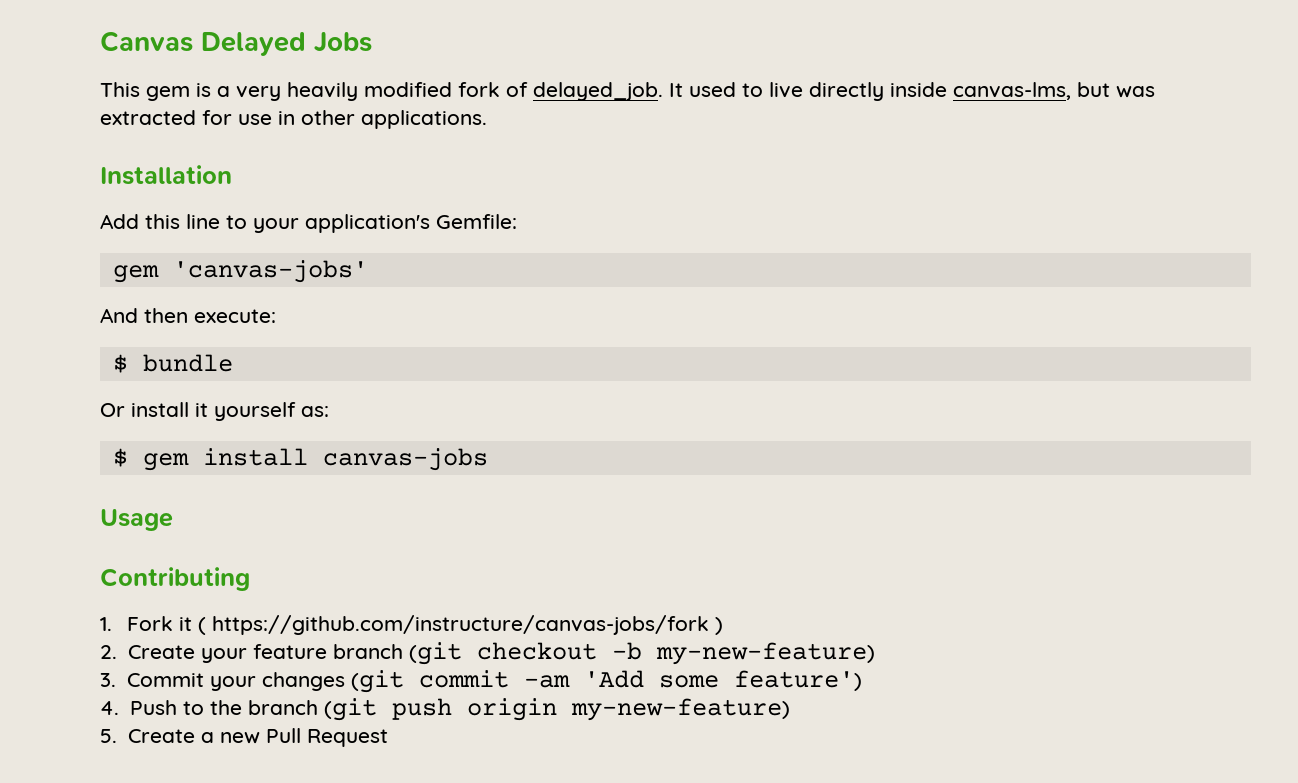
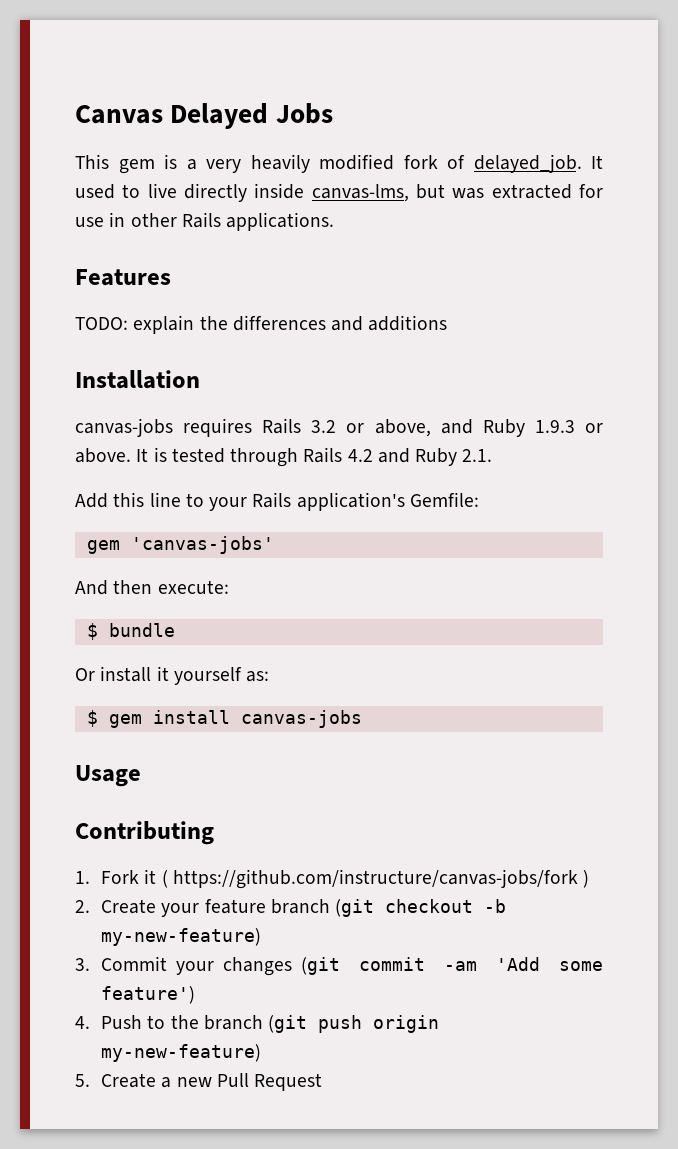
(355, 117) none -> [181,212,221,228] Rails
[100,165,232,185] Installation -> [75,269,171,286] [75,315,448,334] [75,370,200,389] [75,418,603,437] [75,447,493,467] Features // TODO: explain the differences and additions // Installation // canvas-jobs requires Rails 3.2 or above, and Ruby 1.9.3 or above. It is tested through Rails 4.2 and Ruby 2.1.
(299, 225) none -> [252,492,292,508] Rails

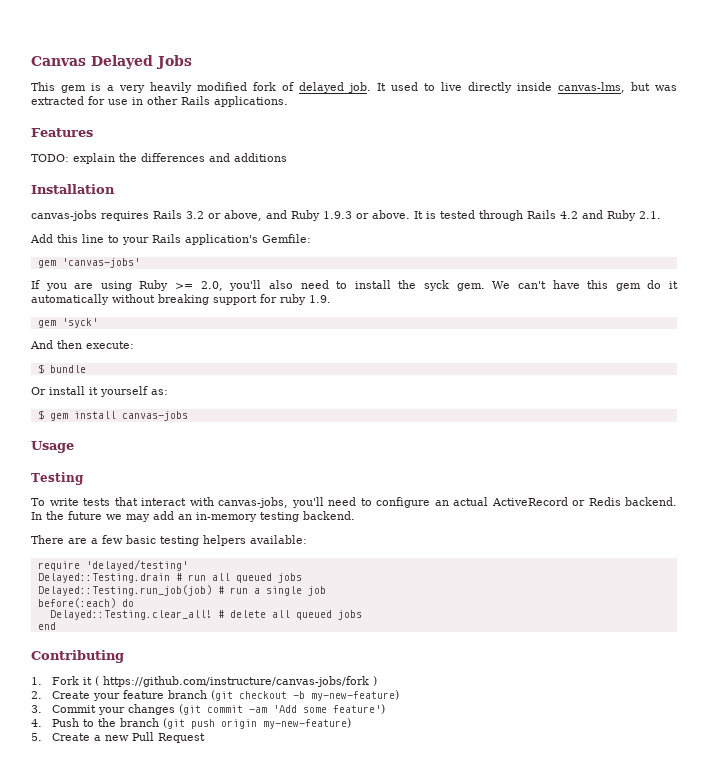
(274, 545) none -> [31,280,678,291] [31,294,331,305] [37,318,98,328] // If you are using Ruby >= 2.0, you'll also need to install the syck gem. We can't have this gem do it automatically without breaking support for ruby 1.9. // gem 'syck'
(141, 776) none -> [31,472,84,485] [31,497,677,508] [31,511,355,522] [31,535,307,546] [37,559,188,571] [37,573,302,583] [37,585,326,596] [37,598,134,608] [49,610,362,620] [37,622,56,630] // Testing // To write tests that interact with canvas-jobs, you'll need to configure an actual ActiveRecord or Redis backend. In the future we may add an in-memory testing backend. // There are a few basic testing helpers available: // require 'delayed/testing' // Delayed::Testing.drain # run all queued jobs // Delayed::Testing.run_job(job) # run a single job // before(:each) do // Delayed::Testing.clear_all! # delete all queued jobs // end

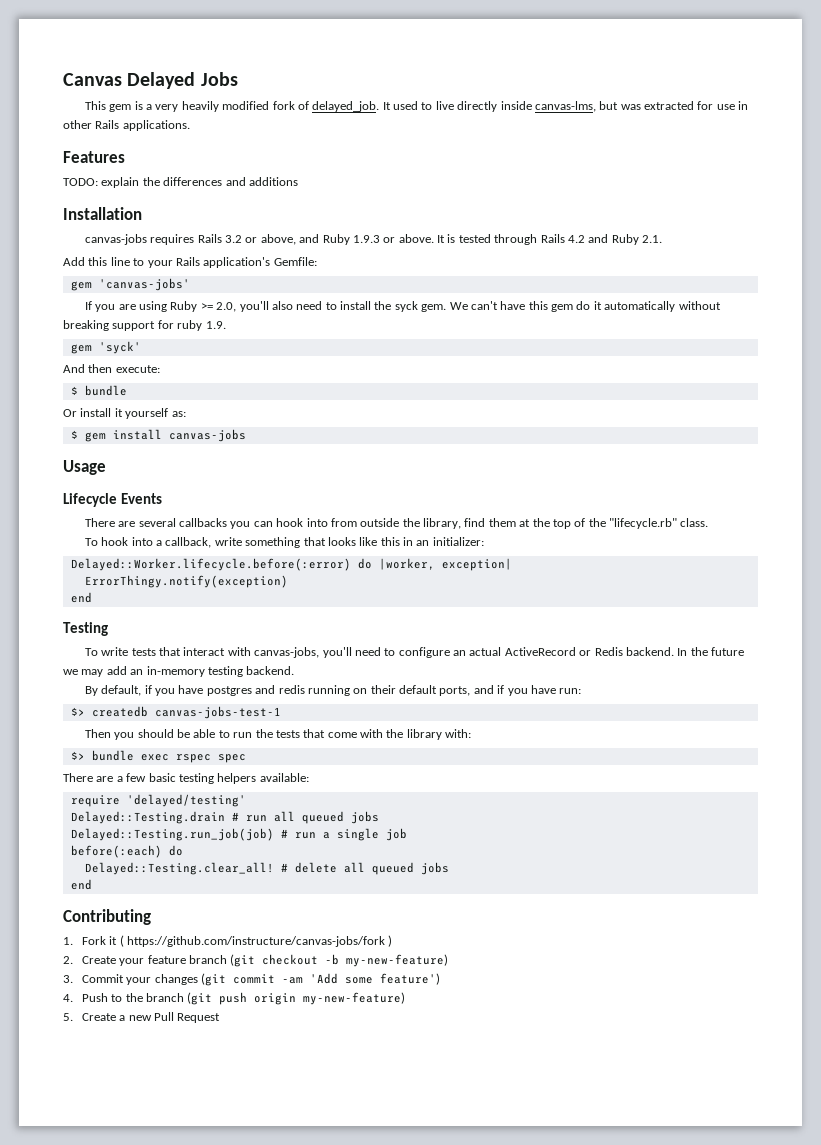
(74, 447) none -> [63,493,162,507] [84,518,709,529] [84,537,484,548] [70,558,512,571] [84,575,288,588] [70,592,92,603] // Lifecycle Events // There are several callbacks you can hook into from outside the library, find them at the top of the "lifecycle.rb" class. // To hook into a callback, write something that looks like this in an initializer: // Delayed::Worker.lifecycle.before(:error) do |worker, exception| // ErrorThingy.notify(exception) // end
(355, 515) none -> [84,685,582,696] [70,706,281,719] [84,729,472,740] [70,750,246,763] // By default, if you have postgres and redis running on their default ports, and if you have run: // $> createdb canvas-jobs-test-1 // Then you should be able to run the tests that come with the library with: // $> bundle exec rspec spec

